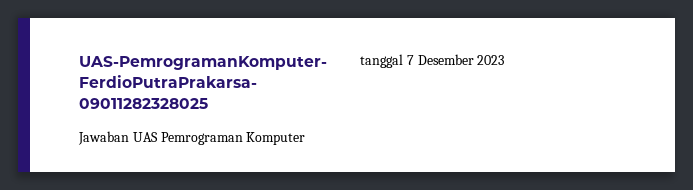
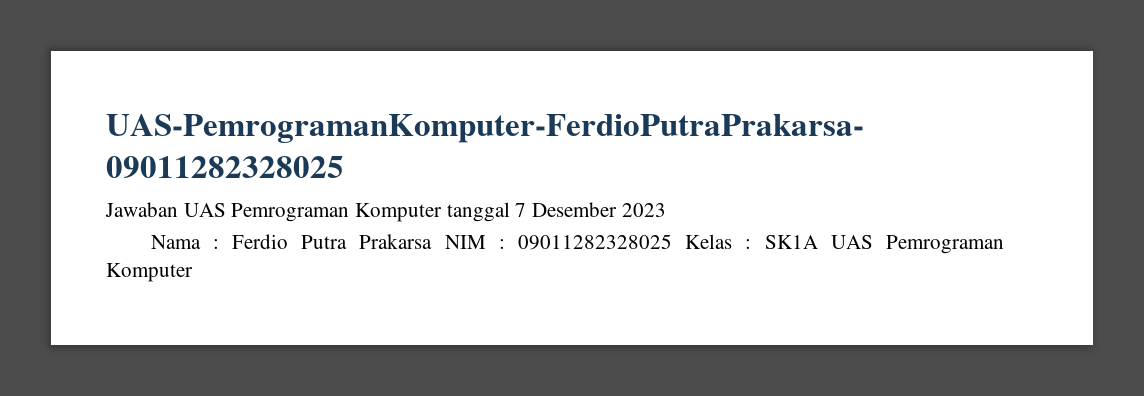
(505, 60) none -> [150,234,1004,254] [106,263,193,282] // Nama : Ferdio Putra Prakarsa NIM : 09011282328025 Kelas : SK1A UAS Pemrograman Komputer

